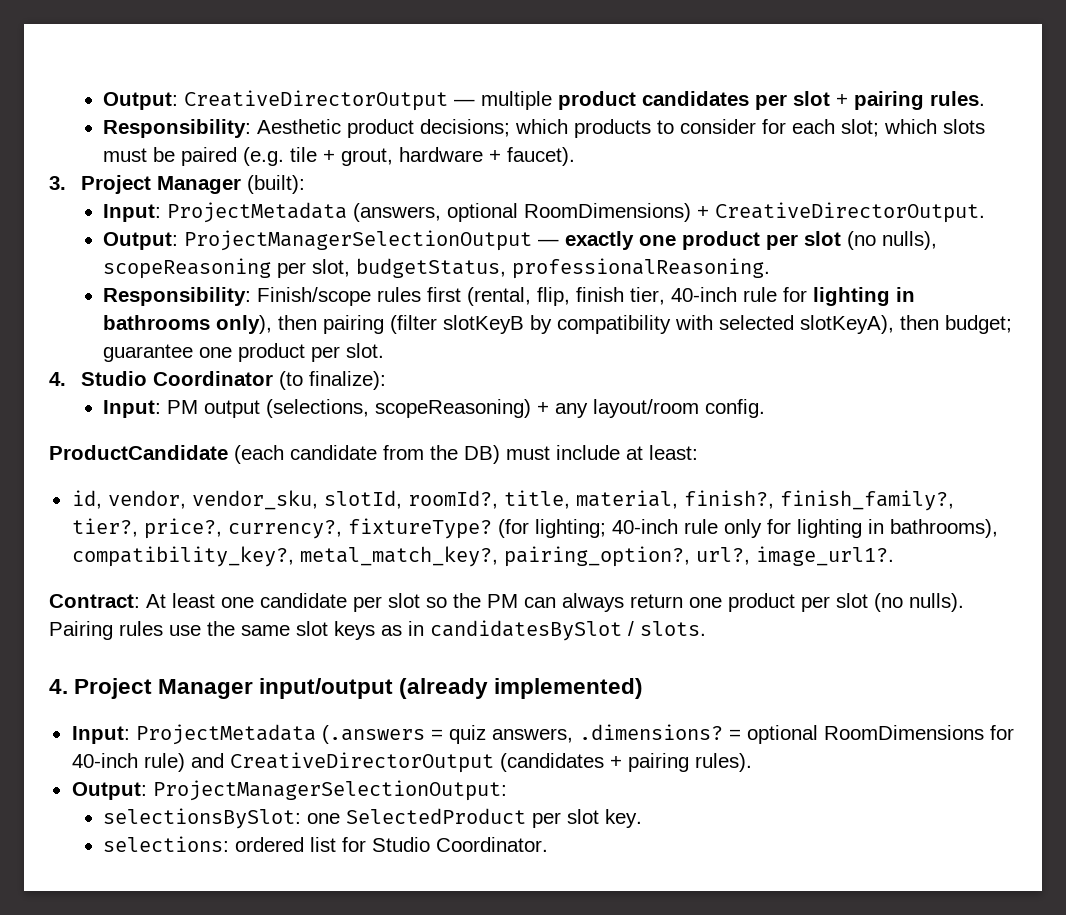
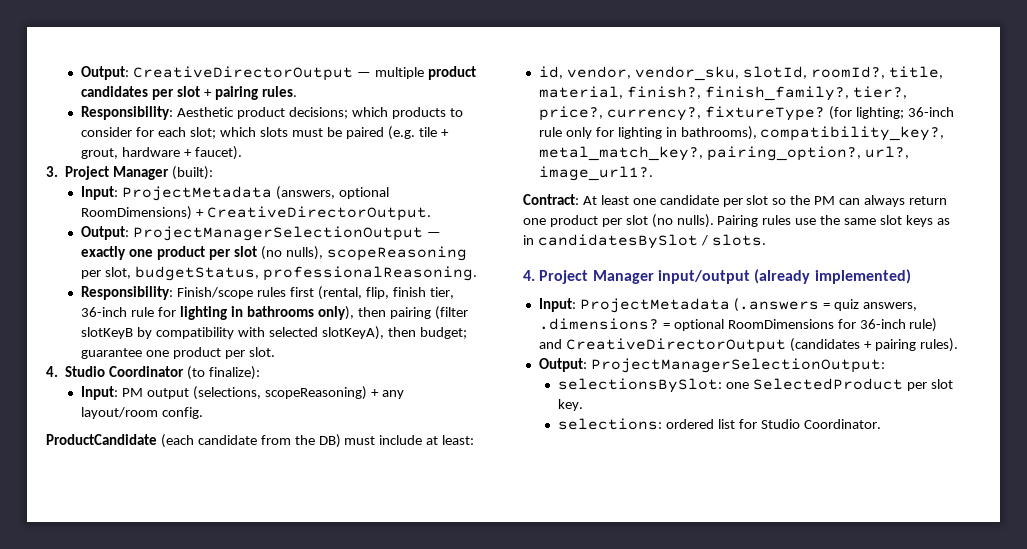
[671,287,738,302] 40-inch -> [81,307,128,317] 36-inch
[611,519,678,534] 40-inch -> [907,107,954,117] 36-inch
[71,753,138,768] 40-inch -> [859,319,906,329] 36-inch

